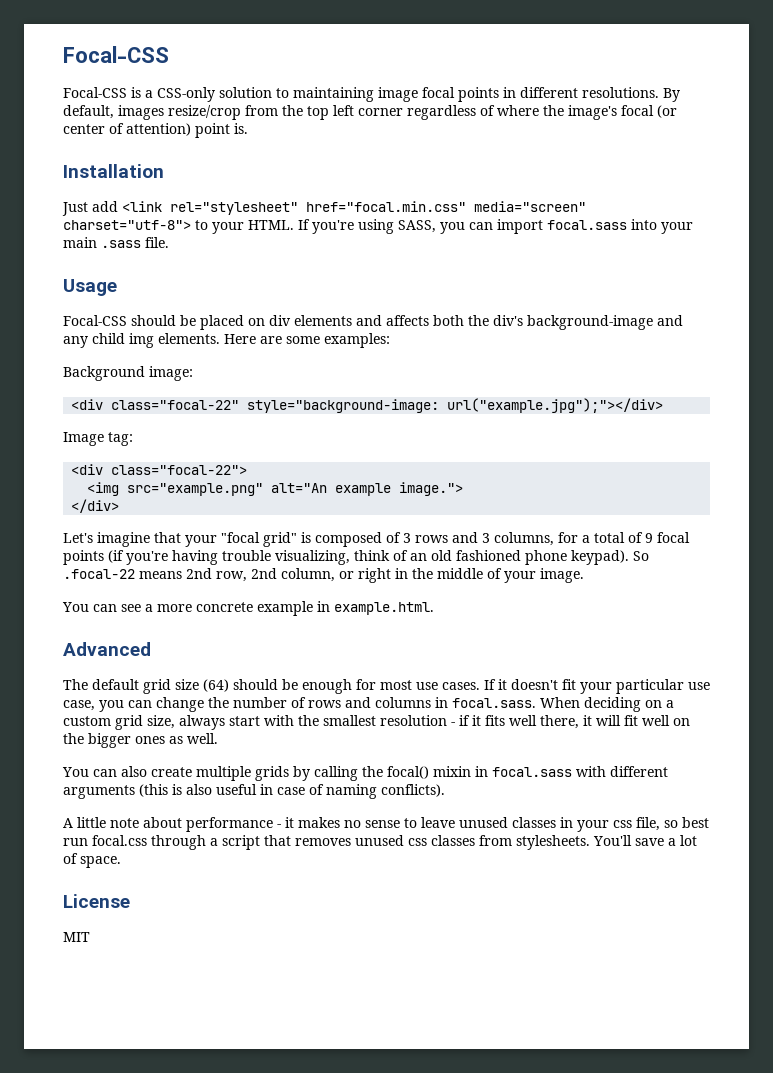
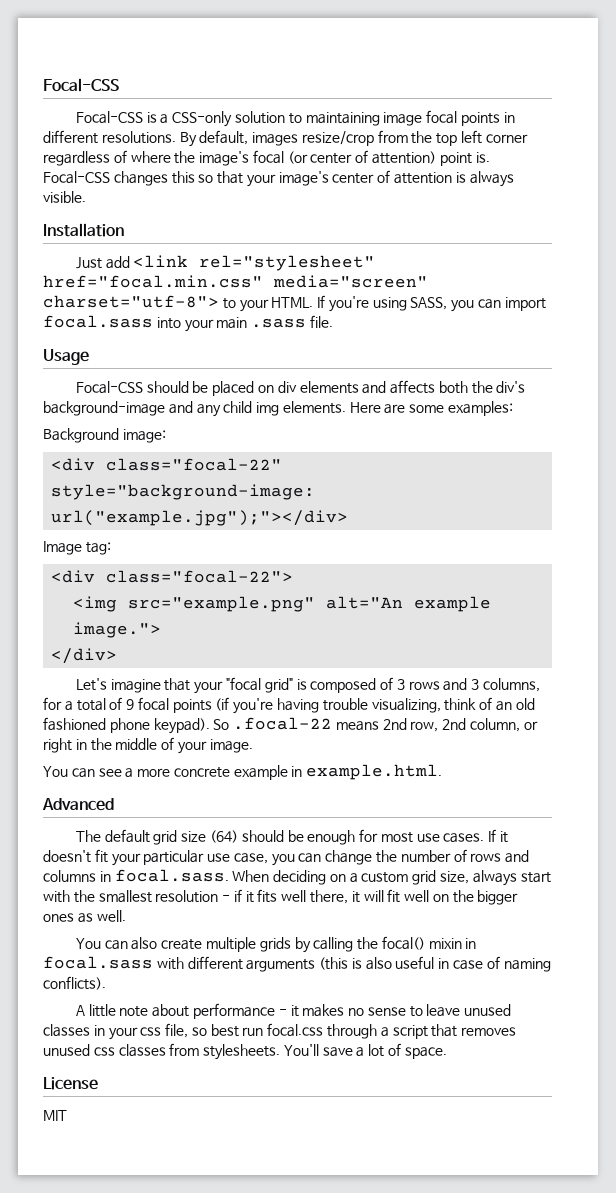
(248, 128) none -> [43,170,514,187] [43,191,86,203] Focal-CSS changes this so that your image's center of attention is always visible.

